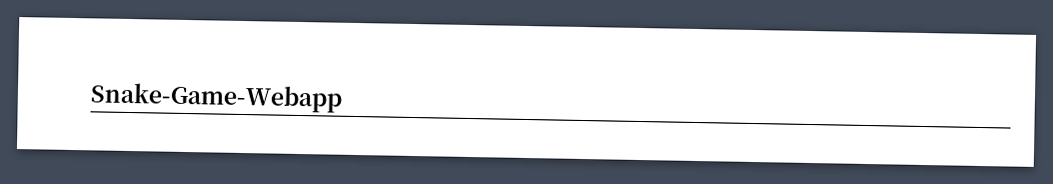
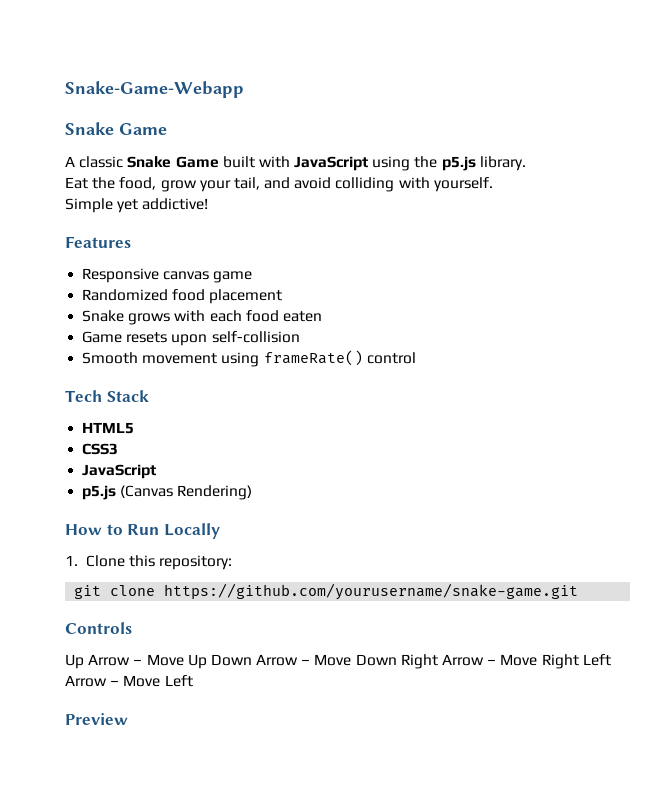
(343, 97) none -> [65,122,167,135] [65,156,526,171] [65,177,493,192] [65,198,209,213] [65,236,131,248] [82,268,253,283] [82,289,283,304] [82,310,322,325] [82,331,300,346] [82,350,416,367] [65,390,149,402] [82,422,135,434] [82,443,119,455] [82,464,157,479] [82,485,253,500] [65,523,220,539] [65,555,233,570] [74,583,579,600] [65,622,132,634] [65,654,611,669] [65,675,193,687] [65,713,128,725] // Snake Game // A classic Snake Game built with JavaScript using the p5.js library. // Eat the food, grow your tail, and avoid colliding with yourself. // Simple yet addictive! // Features // Responsive canvas game // Randomized food placement // Snake grows with each food eaten // Game resets upon self-collision // Smooth movement using frameRate() control // Tech Stack // HTML5 // CSS3 // JavaScript // p5.js (Canvas Rendering) // How to Run Locally // 1. Clone this repository: // git clone https://github.com/yourusername/snake-game.git // Controls // Up Arrow – Move Up Down Arrow – Move Down Right Arrow – Move Right Left Arrow – Move Left // Preview

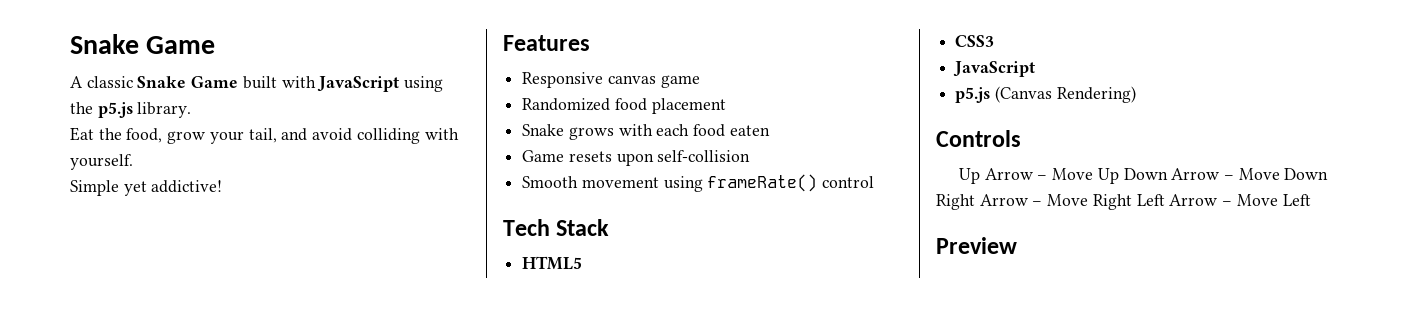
[65,81,244,98] Snake-Game-Webapp // -> (70, 44) none
[65,523,220,539] [65,555,233,570] [74,583,579,600] // How to Run Locally // 1. Clone this repository: // git clone https://github.com/yourusername/snake-game.git -> (1136, 94) none

